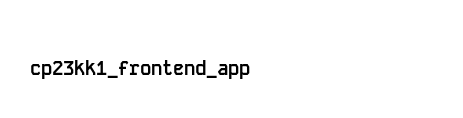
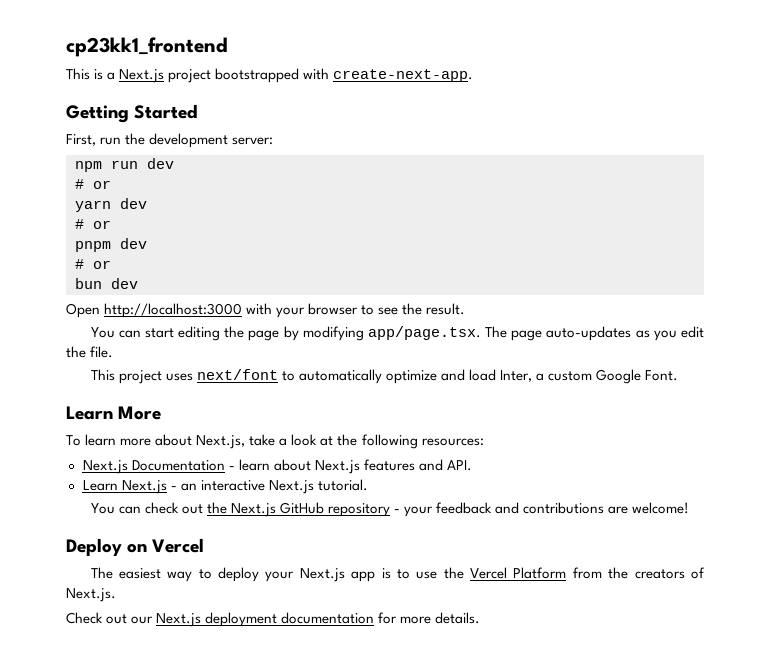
[30,60,250,79] cp23kk1_frontend_app -> [66,37,228,57] [66,68,474,83] [66,104,199,123] [66,133,274,148] [75,158,174,172] [75,179,111,189] [75,198,147,212] [75,219,111,229] [75,238,147,252] [75,259,111,269] [75,278,138,289] [66,303,466,318] [90,326,705,341] [66,346,114,358] [90,369,679,384] [66,406,162,420] [66,434,484,449] [82,459,472,474] [82,479,368,494] [90,502,690,517] [66,538,205,556] [90,567,705,582] [66,588,116,602] [66,612,481,627] cp23kk1_frontend // This is a Next.js project bootstrapped with create-next-app. // Getting Started // First, run the development server: // npm run dev // # or // yarn dev // # or // pnpm dev // # or // bun dev // Open http://localhost:3000 with your browser to see the result. // You can start editing the page by modifying app/page.tsx. The page auto-updates as you edit the file. // This project uses next/font to automatically optimize and load Inter, a custom Google Font. // Learn More // To learn more about Next.js, take a look at the following resources: // Next.js Documentation - learn about Next.js features and API. // Learn Next.js - an interactive Next.js tutorial. // You can check out the Next.js GitHub repository - your feedback and contributions are welcome! // Deploy on Vercel // The easiest way to deploy your Next.js app is to use the Vercel Platform from the creators of Next.js. // Check out our Next.js deployment documentation for more details.

